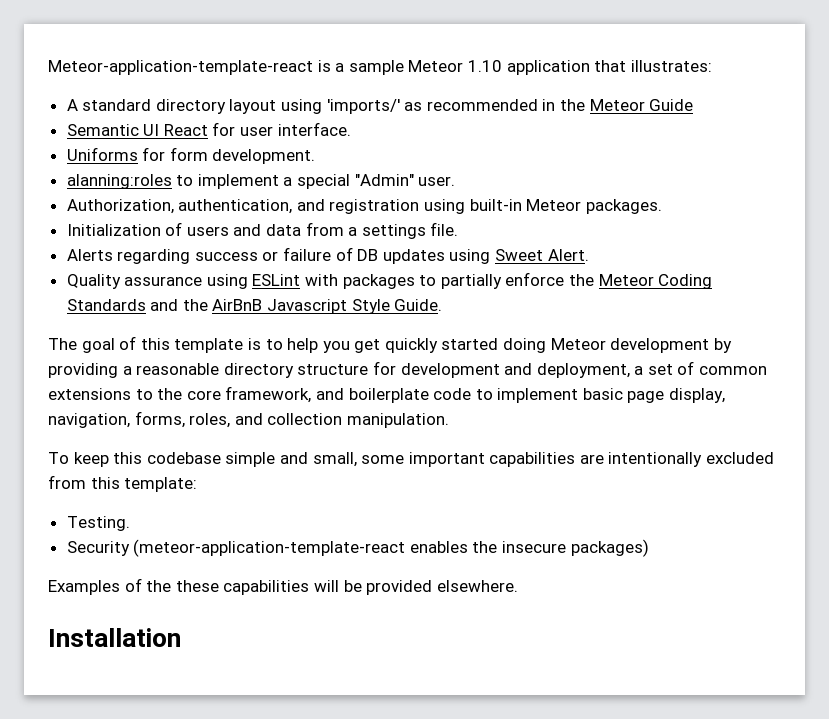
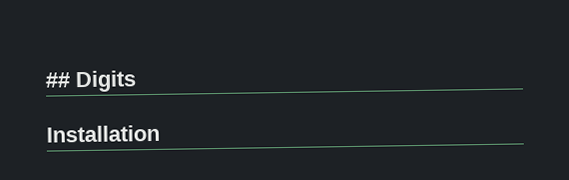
[48,60,712,75] [66,99,694,114] [66,122,351,136] [66,147,316,164] [66,174,456,189] [66,199,662,214] [66,222,459,239] [66,247,589,264] [66,272,713,289] [66,299,443,314] [48,336,732,353] [48,361,768,378] [48,386,726,403] [48,411,449,428] [48,452,775,467] [48,475,198,492] [66,516,130,531] [66,539,649,557] [48,578,518,595] Meteor-application-template-react is a sample Meteor 1.10 application that illustrates: // A standard directory layout using 'imports/' as recommended in the Meteor Guide // Semantic UI React for user interface. // Uniforms for form development. // alanning:roles to implement a special "Admin" user. // Authorization, authentication, and registration using built-in Meteor packages. // Initialization of users and data from a settings file. // Alerts regarding success or failure of DB updates using Sweet Alert. // Quality assurance using ESLint with packages to partially enforce the Meteor Coding Standards and the AirBnB Javascript Style Guide. // The goal of this template is to help you get quickly started doing Meteor development by providing a reasonable directory structure for development and deployment, a set of common extensions to the core framework, and boilerplate code to implement basic page display, navigation, forms, roles, and collection manipulation. // To keep this codebase simple and small, some important capabilities are intentionally excluded from this template: // Testing. // Security (meteor-application-template-react enables the insecure packages) // Examples of the these capabilities will be provided elsewhere. -> [45,70,137,93] ## Digits

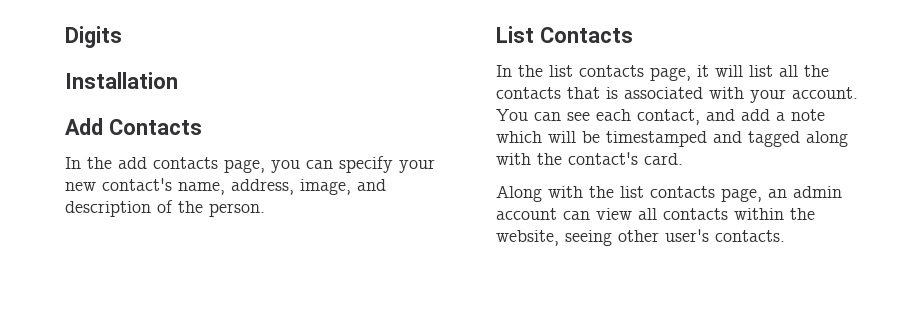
[45,72,70,88] ## -> (65, 37) none
(160, 133) none -> [65,118,202,135] [65,156,435,173] [65,178,386,195] [65,200,265,217] [496,26,633,43] [496,65,829,81] [496,87,858,103] [496,109,825,125] [496,131,848,147] [496,152,683,165] [496,185,842,202] [496,208,815,220] [496,229,785,246] // Add Contacts // In the add contacts page, you can specify your new contact's name, address, image, and description of the person. // List Contacts // In the list contacts page, it will list all the contacts that is associated with your account. You can see each contact, and add a note which will be timestamped and tagged along with the contact's card. // Along with the list contacts page, an admin account can view all contacts within the website, seeing other user's contacts.

